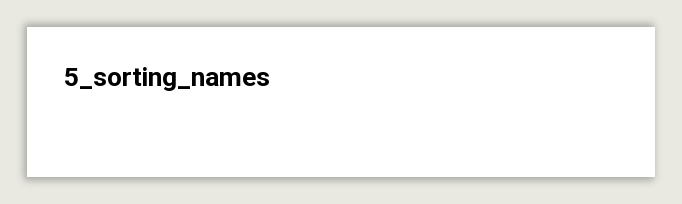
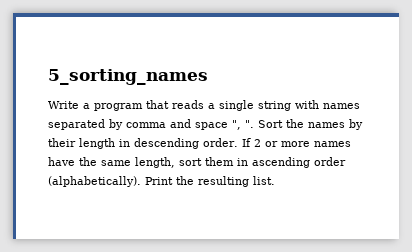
(270, 79) none -> [48,100,360,111] [48,119,363,130] [48,138,351,149] [48,157,346,168] [48,176,275,187] // Write a program that reads a single string with names separated by comma and space ", ". Sort the names by their length in descending order. If 2 or more names have the same length, sort them in ascending order (alphabetically). Print the resulting list.

